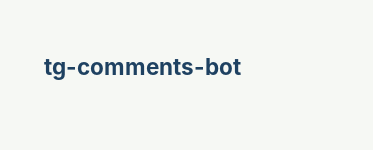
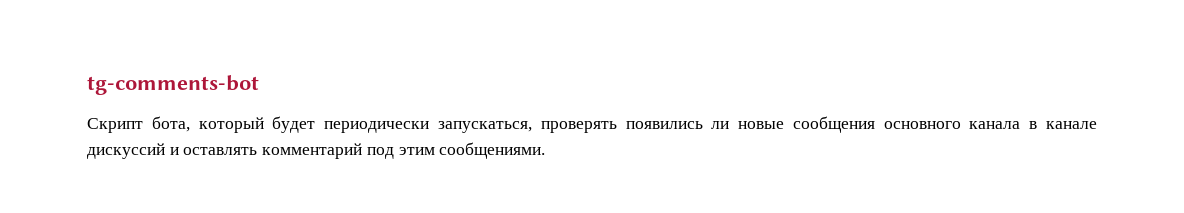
(241, 69) none -> [87,116,1098,133] [87,142,546,159] // Скрипт бота, который будет периодически запускаться, проверять появились ли новые сообщения основного канала в канале дискуссий и оставлять комментарий под этим сообщениями.

